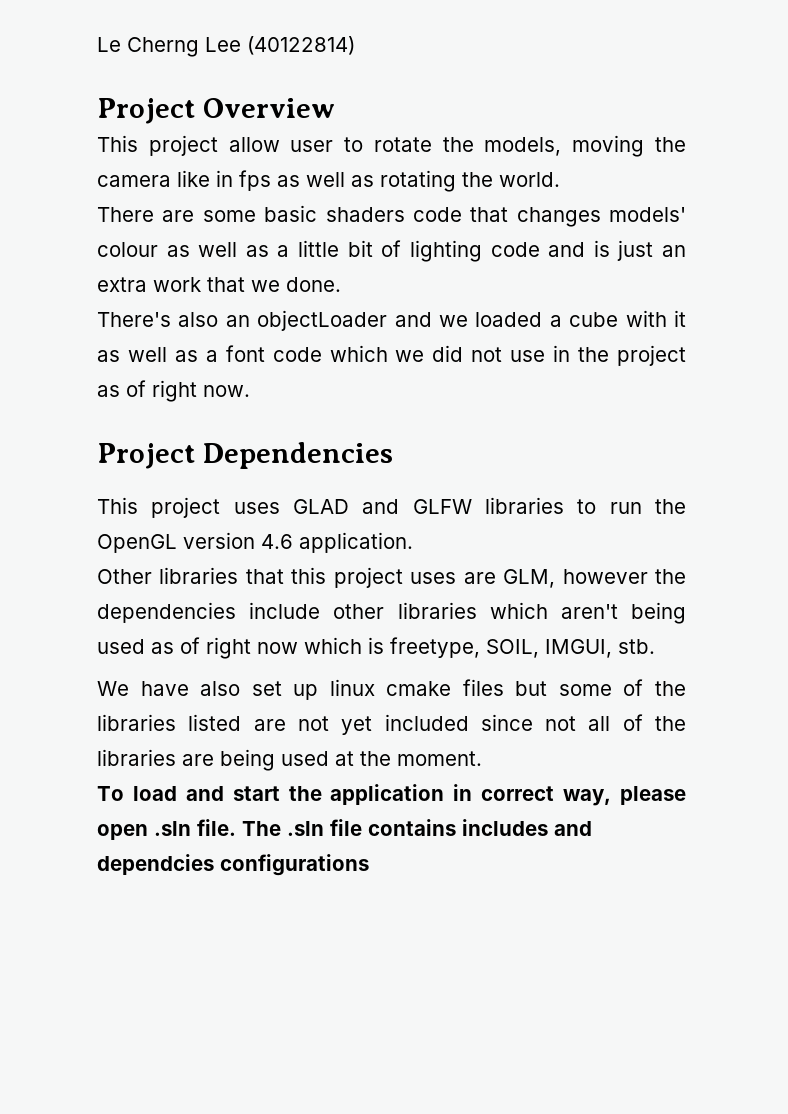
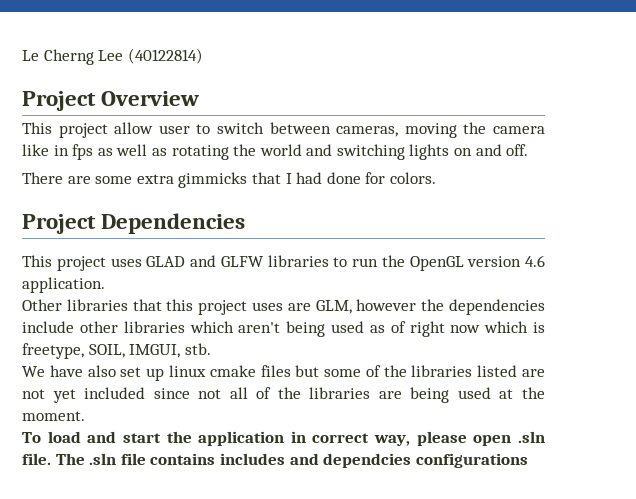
[373,137,562,156] rotate the models, -> [216,122,399,137] switch between cameras,
[499,172,560,187] [97,205,686,227] [97,240,687,262] [97,277,341,292] [97,310,686,331] [97,345,686,366] [97,380,250,402] world. // There are some basic shaders code that changes models' colour as well as a little bit of lighting code and is just an extra work that we done. // There's also an objectLoader and we loaded a cube with it as well as a font code which we did not use in the project as of right now. -> [259,144,529,160] [22,172,436,188] world and switching lights on and off. // There are some extra gimmicks that I had done for colors.

